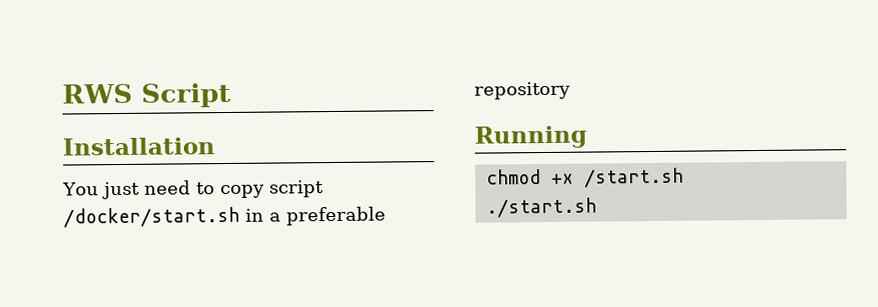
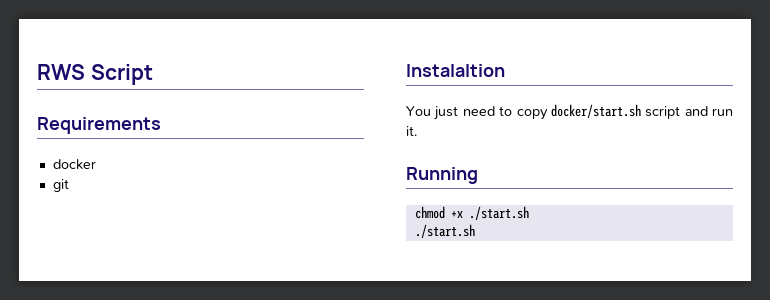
[62,137,215,156] Installation -> [37,117,161,134] [52,159,96,170] [52,179,69,192] [406,64,505,77] Requirements // docker // git // Instalaltion
[268,180,324,198] [63,206,386,228] [474,81,571,100] script /docker/start.sh in a preferable repository -> [550,104,733,119] [406,126,417,136] docker/start.sh script and run it.
[583,167,684,188] /start.sh -> [468,206,529,220] ./start.sh

